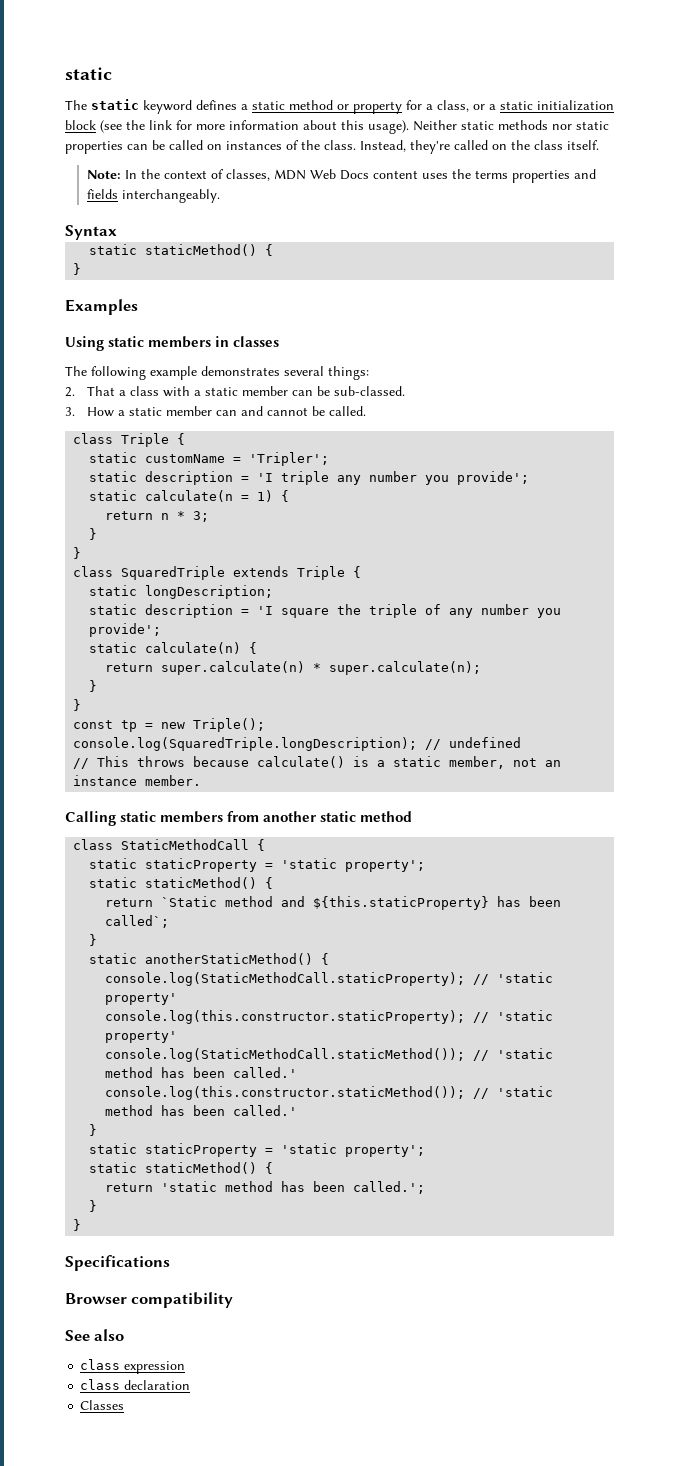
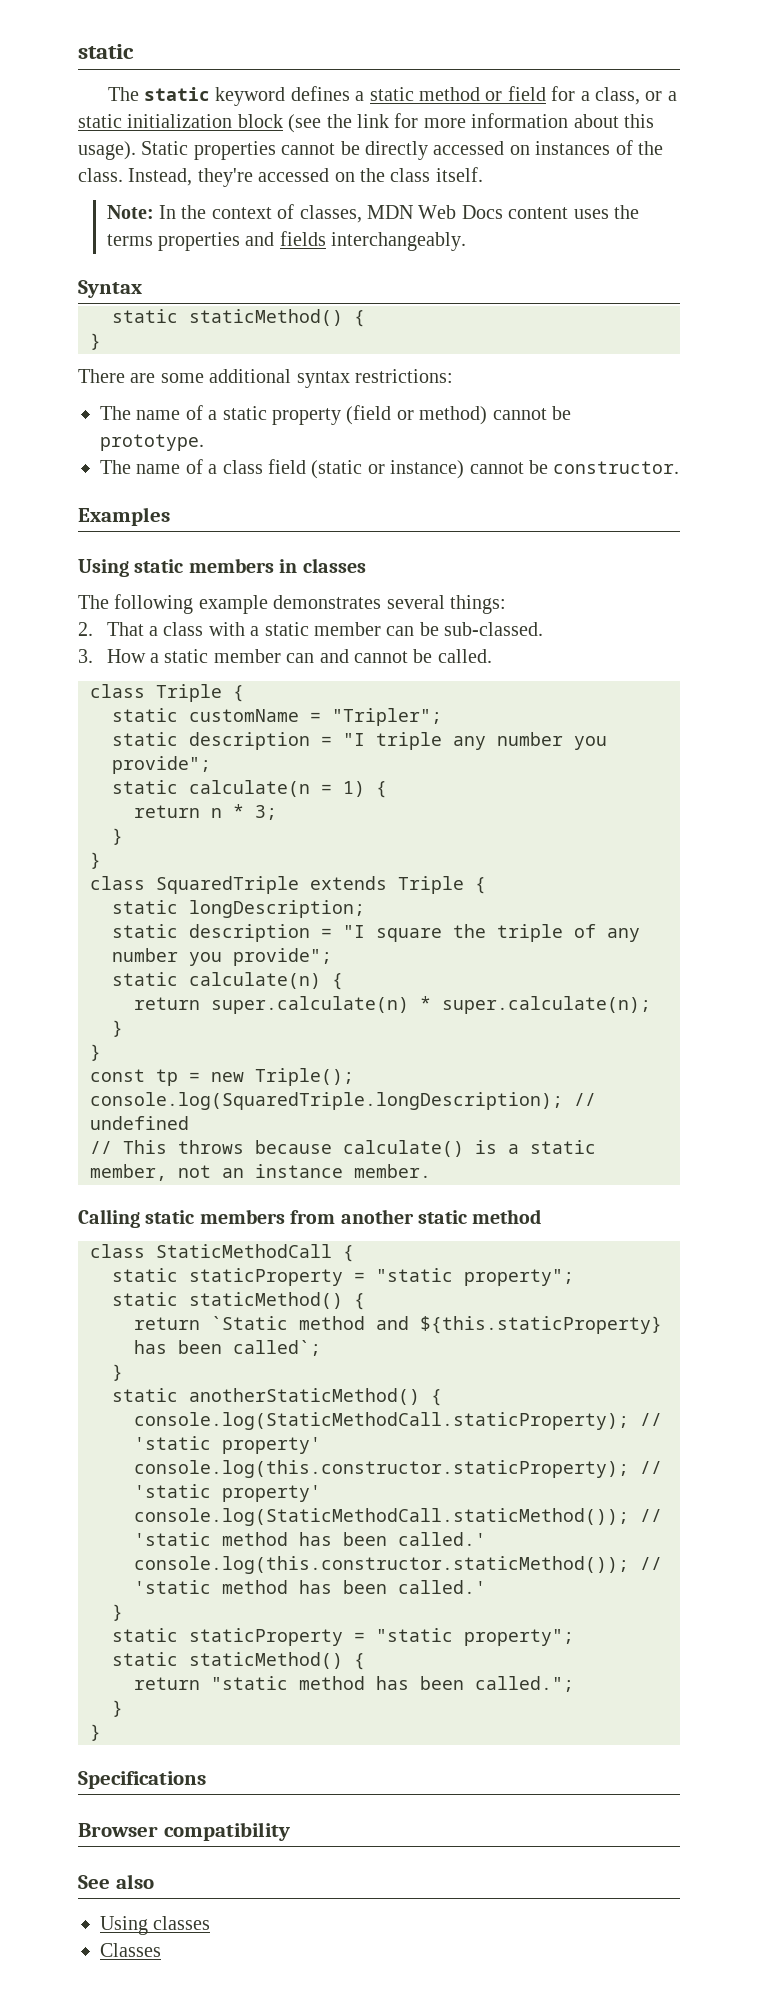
[353,101,402,114] property -> [507,86,546,101] field
[413,120,609,131] [65,140,203,154] Neither static methods nor static properties can be called -> [141,141,505,160] Static properties cannot be directly accessed
[454,140,488,150] called -> [258,168,330,182] accessed
(82, 269) none -> [78,369,453,388] [100,405,571,425] [100,434,204,451] [100,459,680,479] // There are some additional syntax restrictions: // The name of a static property (field or method) cannot be prototype. // The name of a class field (static or instance) cannot be constructor.
[249,452,330,466] [89,471,274,485] 'Tripler'; // static description = 'I -> [332,708,442,726] [112,732,365,750] "Tripler"; // static description = "I
[457,471,530,485] provide'; -> [112,756,211,774] provide";
[257,606,274,615] 'I -> [343,925,365,938] "I
[89,623,162,637] provide'; -> [233,948,332,966] provide";
[281,858,426,872] 'static property'; -> [376,1268,574,1286] "static property";
[281,1143,426,1157] [89,1162,274,1174] [105,1181,426,1194] 'static property'; // static staticMethod() { // return 'static method has been called.'; -> [376,1628,574,1646] [112,1652,365,1670] [134,1676,574,1692] "static property"; // static staticMethod() { // return "static method has been called.";
[80,1359,186,1374] [80,1379,191,1390] class expression // class declaration -> [100,1916,211,1935] Using classes

